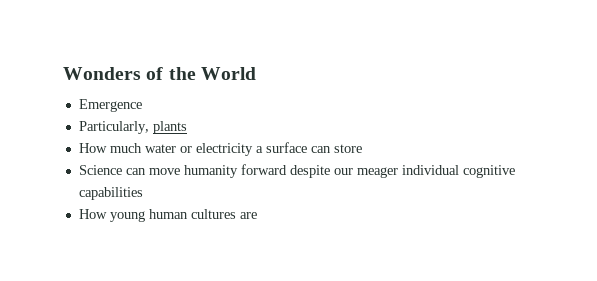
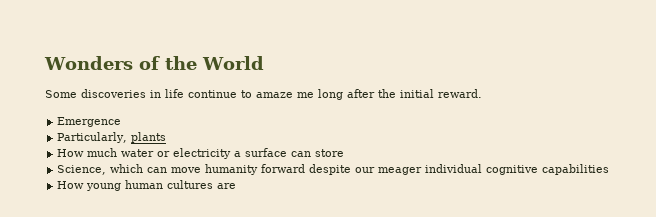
(256, 73) none -> [45,89,482,100] // Some discoveries in life continue to amaze me long after the initial reward.
[78,165,122,175] Science -> [57,164,144,175] Science, which

